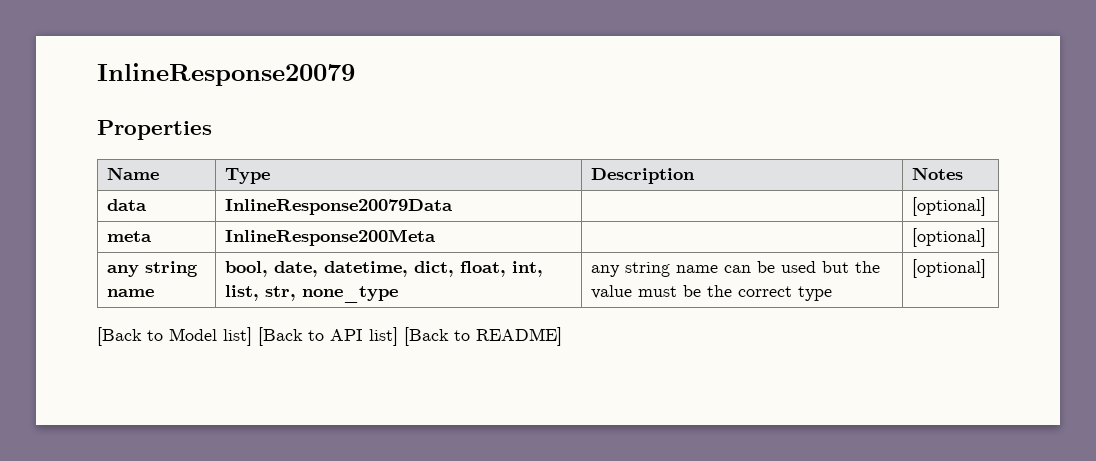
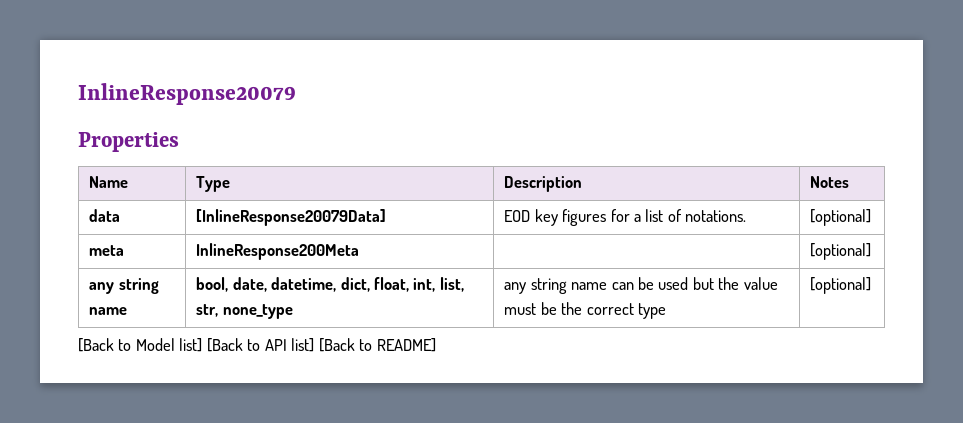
[225,199,454,215] InlineResponse20079Data | -> [196,209,387,226] [504,209,747,226] [InlineResponse20079Data] | EOD key figures for a list of notations.

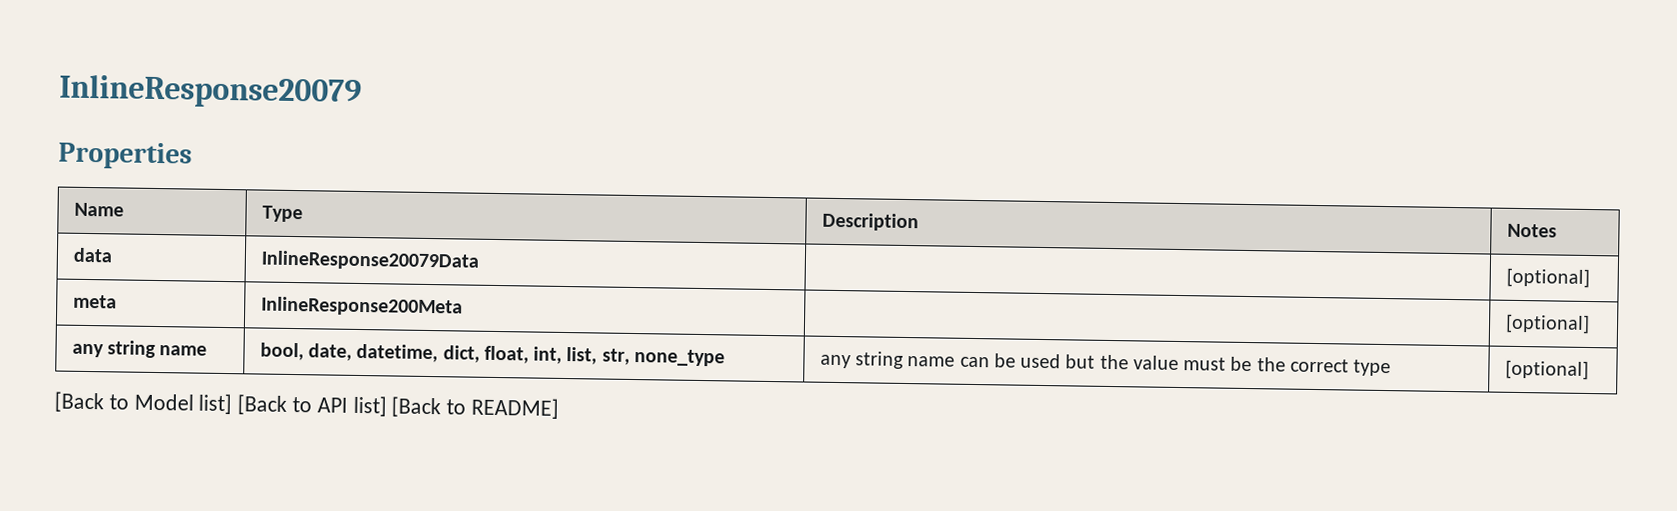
[196,209,387,226] [504,209,747,226] [InlineResponse20079Data] | EOD key figures for a list of notations. -> [260,250,479,271] InlineResponse20079Data |

